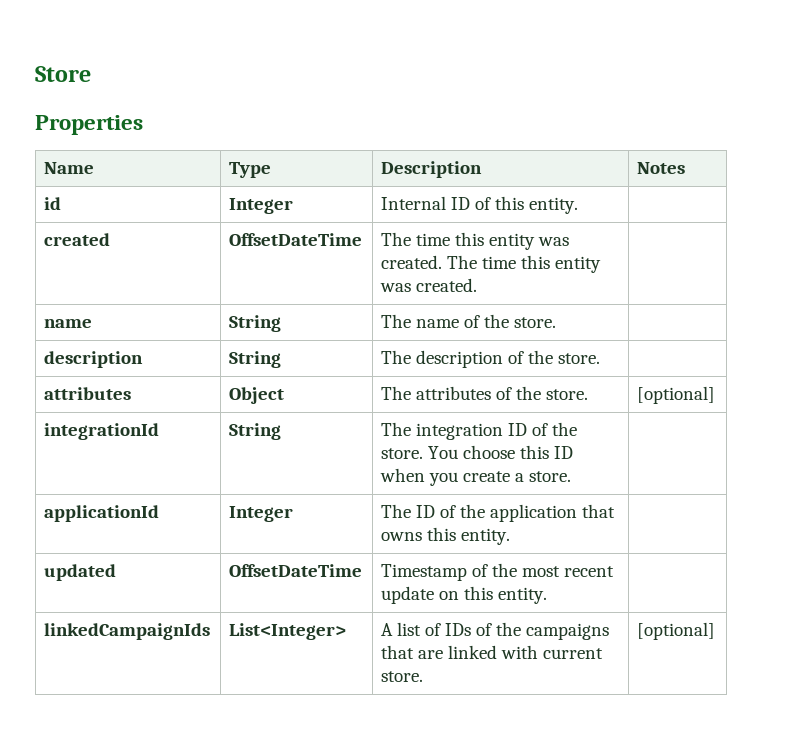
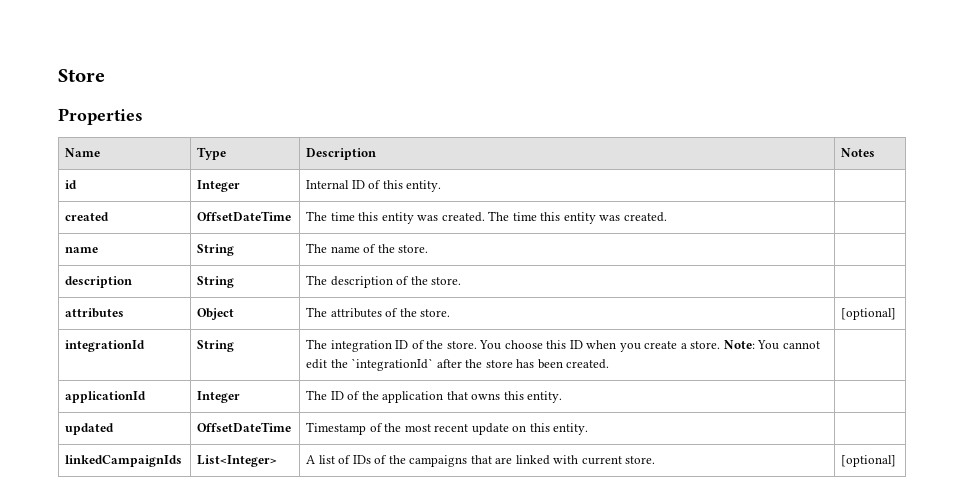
(572, 476) none -> [723,340,820,350] [306,358,610,371] Note: You cannot edit the `integrationId` after the store has been created.

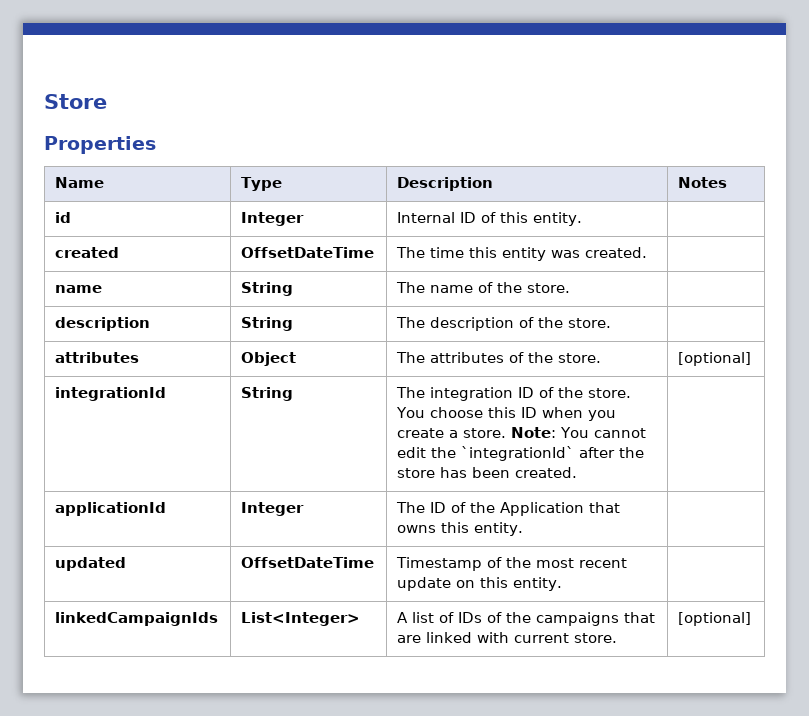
[488,211,667,224] The time this entity was created. -> (648, 252) none
[382,391,444,403] application -> [500,502,585,516] Application

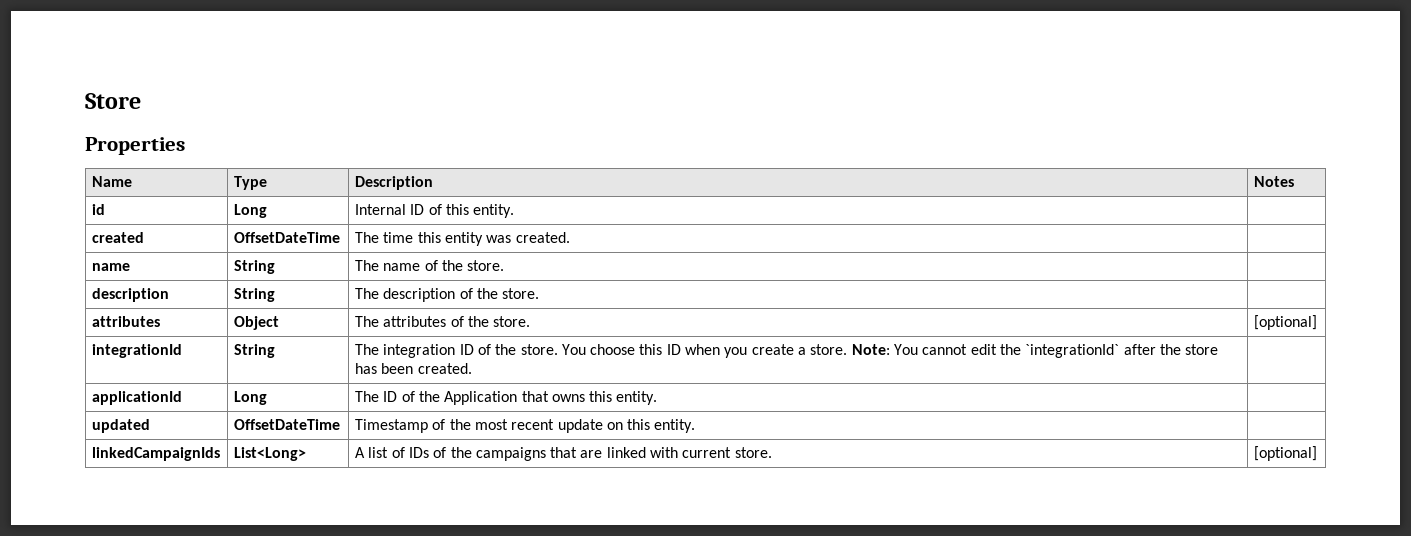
[241,212,305,226] Integer -> [233,204,267,218] Long
[241,502,305,516] Integer -> [233,391,267,405] Long
[241,612,361,626] List<Integer> -> [233,447,306,461] List<Long>

